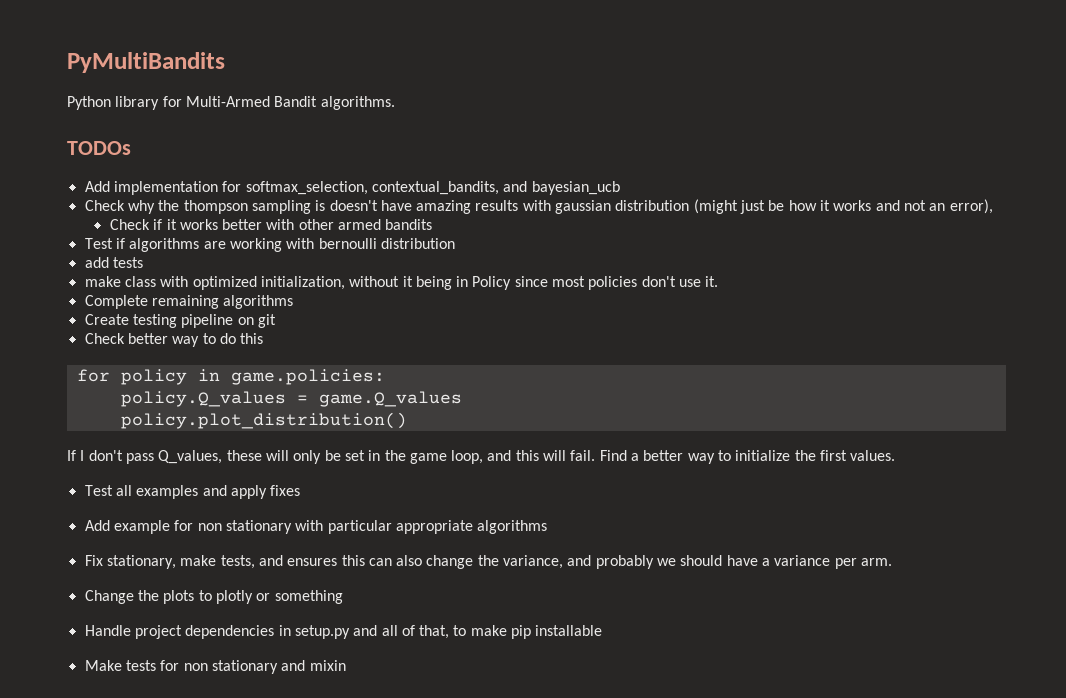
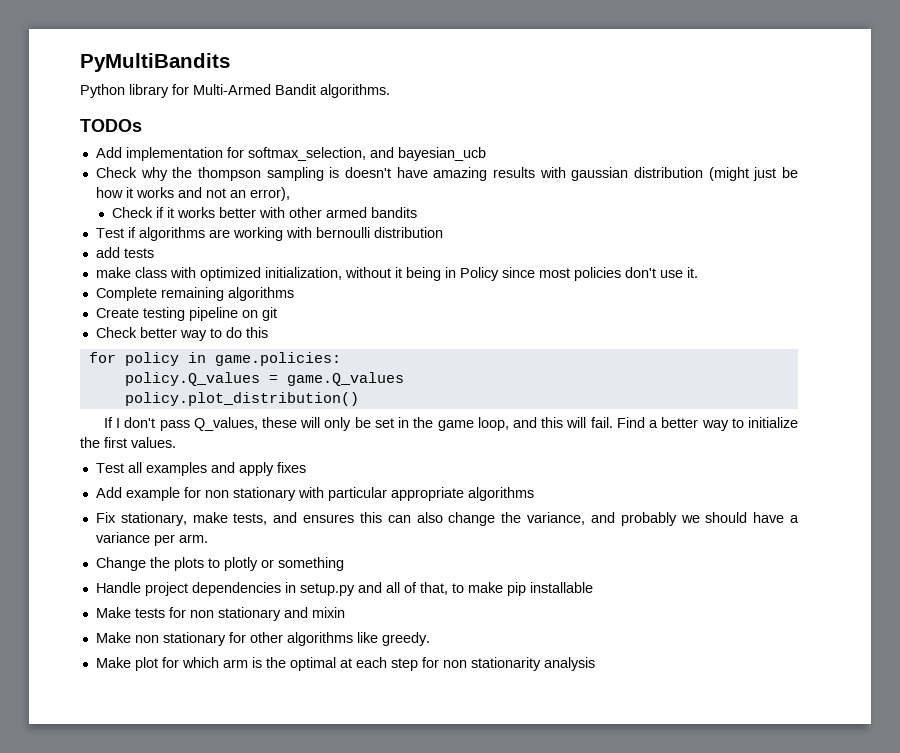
[371,181,499,195] contextual_bandits, -> (366, 154) none
(346, 665) none -> [95,632,430,646] [95,657,595,671] // Make non stationary for other algorithms like greedy. // Make plot for which arm is the optimal at each step for non stationarity analysis

